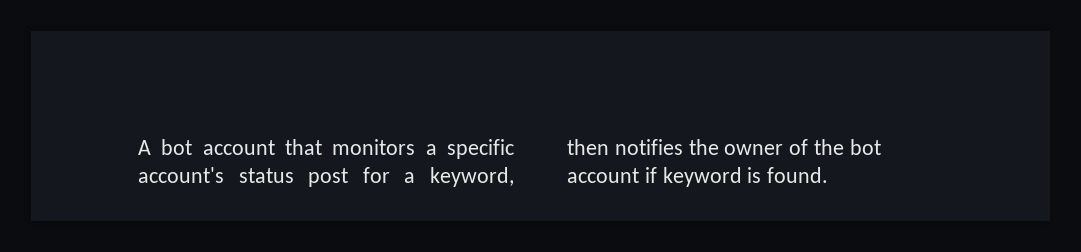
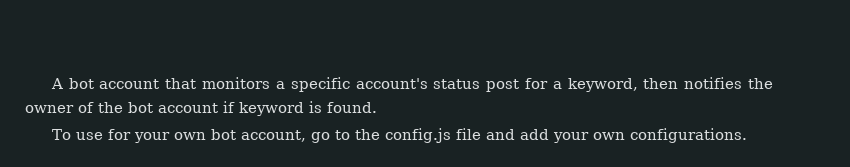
(829, 175) none -> [51,128,747,143] // To use for your own bot account, go to the config.js file and add your own configurations.

